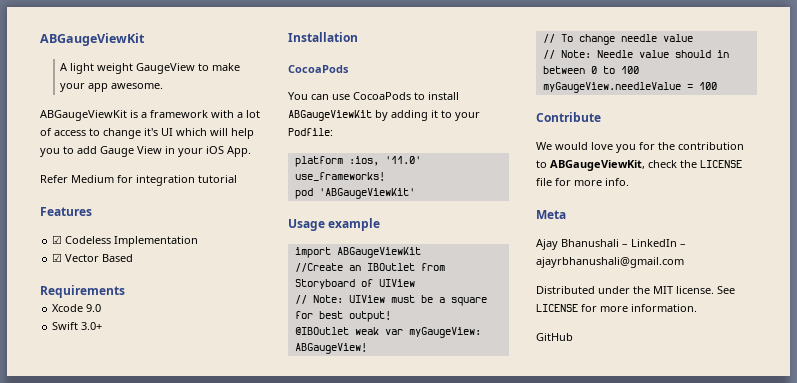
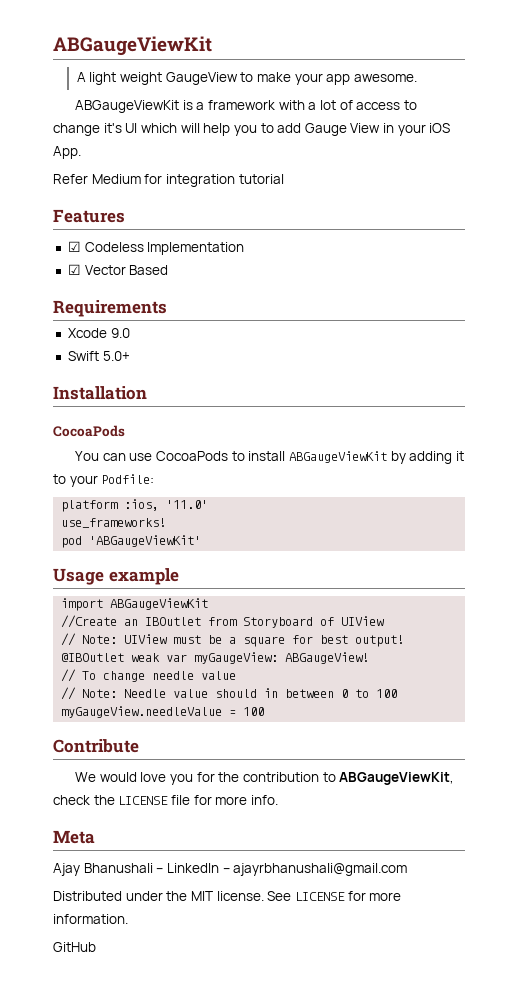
[81,322,103,330] 3.0+ -> [102,351,130,361] 5.0+

